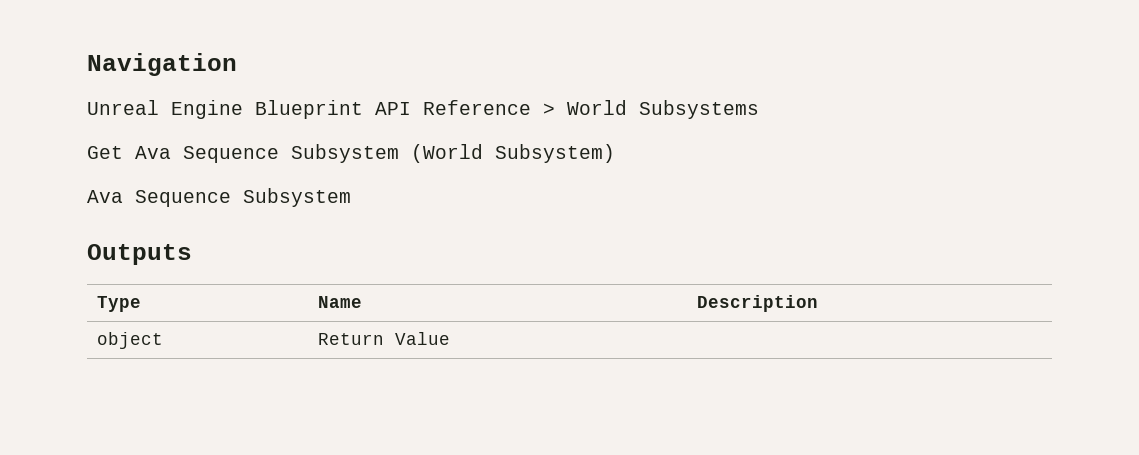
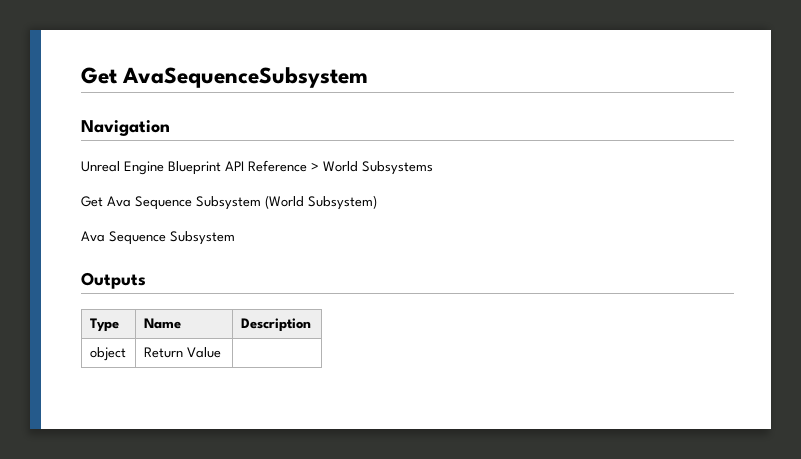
(87, 64) none -> [81,67,369,88] Get AvaSequenceSubsystem //

